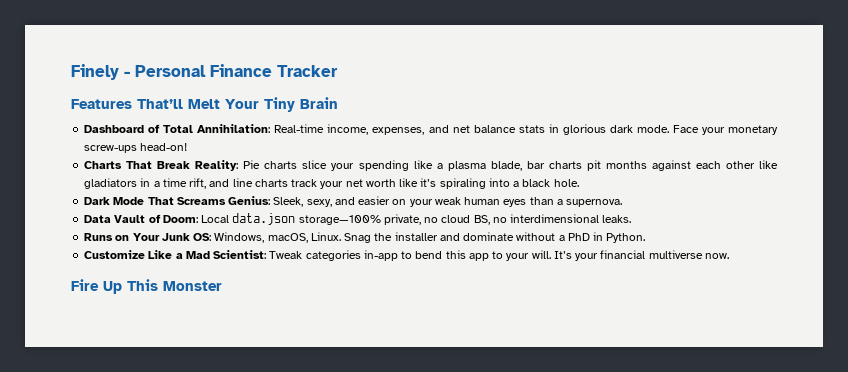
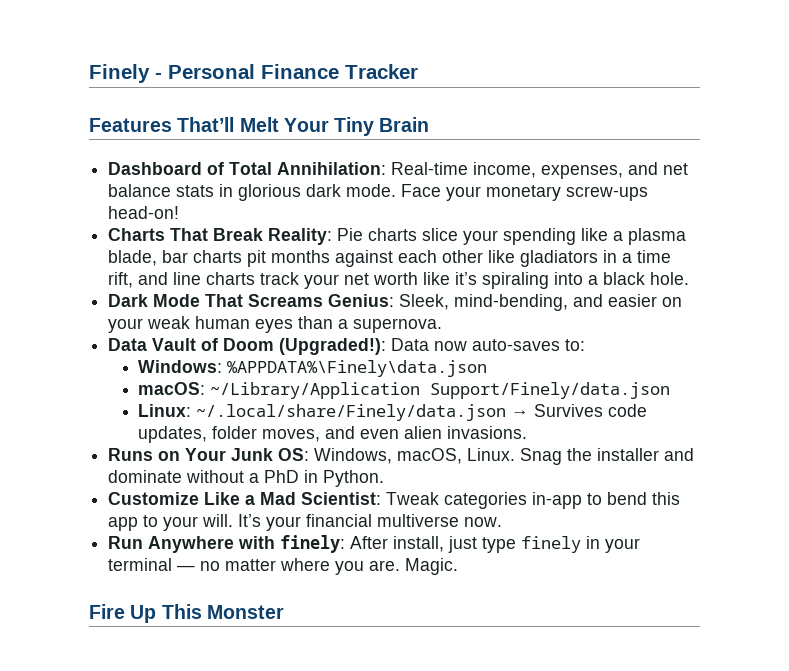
[306,199,332,207] sexy, -> [454,294,569,311] mind-bending,
[162,213,632,225] Doom: Local data.json storage—100% private, no cloud BS, no interdimensional leaks. -> [223,338,586,355] [138,360,488,377] [138,382,671,399] [138,404,648,421] [138,426,528,443] Doom (Upgraded!): Data now auto-saves to: // Windows: %APPDATA%\Finely\data.json // macOS: ~/Library/Application Support/Finely/data.json // Linux: ~/.local/share/Finely/data.json → Survives code updates, folder moves, and even alien invasions.
(729, 256) none -> [108,535,641,553] [108,558,459,575] // Run Anywhere with finely: After install, just type finely in your terminal — no matter where you are. Magic.

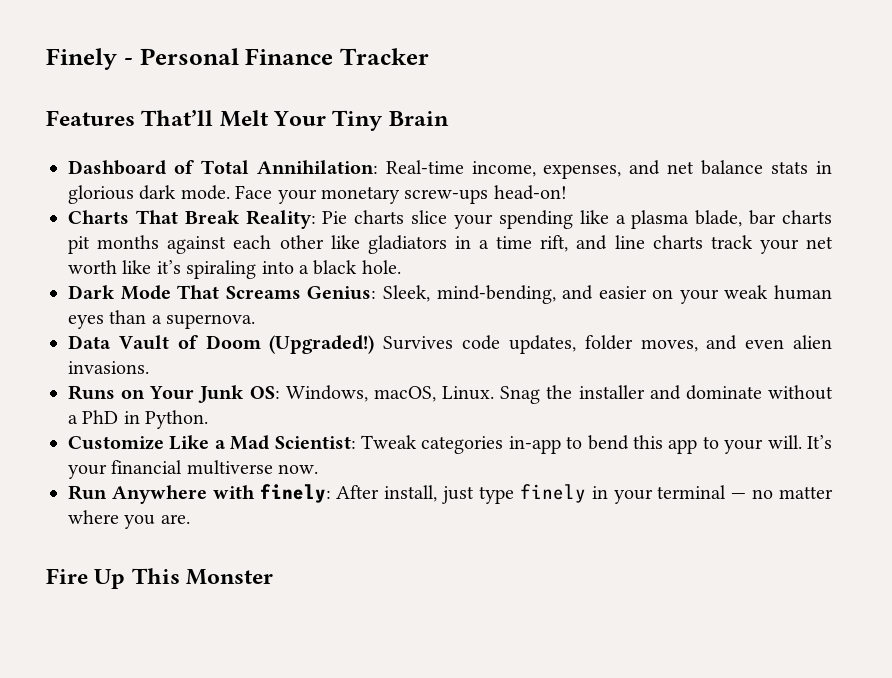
[279,338,586,355] [138,360,488,377] [138,382,671,399] [138,404,530,421] (Upgraded!): Data now auto-saves to: // Windows: %APPDATA%\Finely\data.json // macOS: ~/Library/Application Support/Finely/data.json // Linux: ~/.local/share/Finely/data.json → -> [269,335,375,354] (Upgraded!)
[405,558,459,575] Magic. -> (190, 519) none

